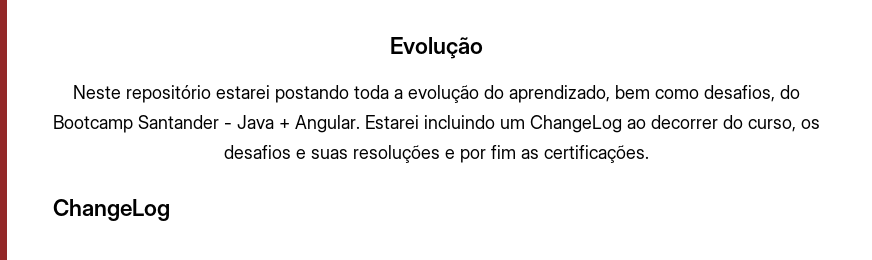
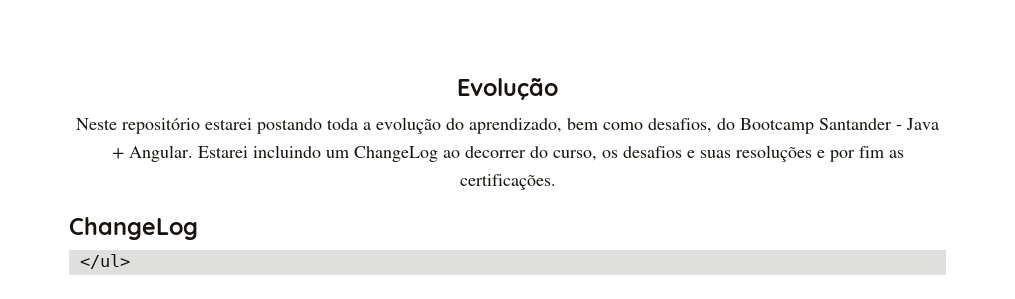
(170, 210) none -> [79,254,130,269] // </ul>

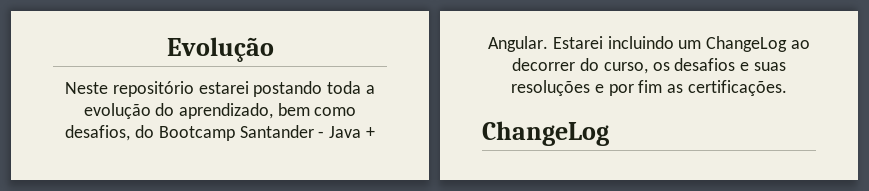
[79,254,130,269] // </ul> -> (609, 133) none

